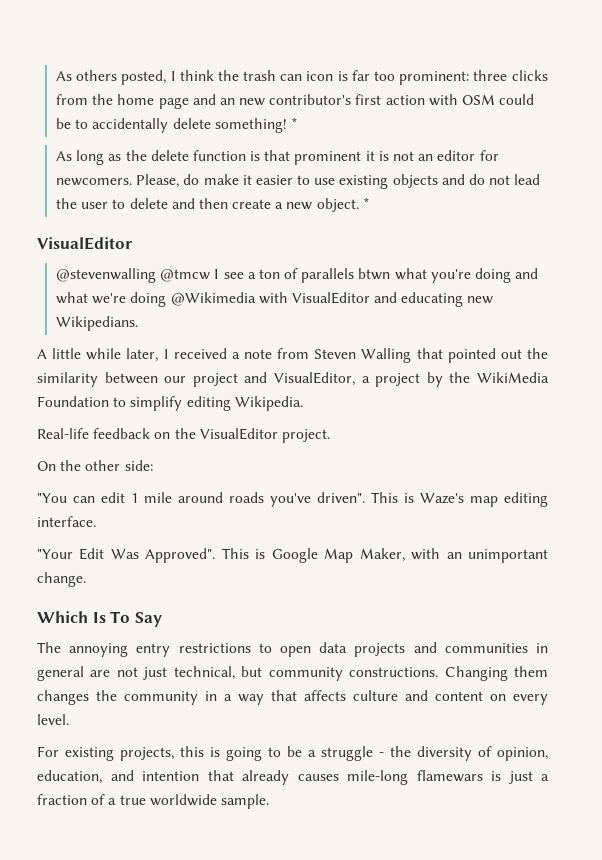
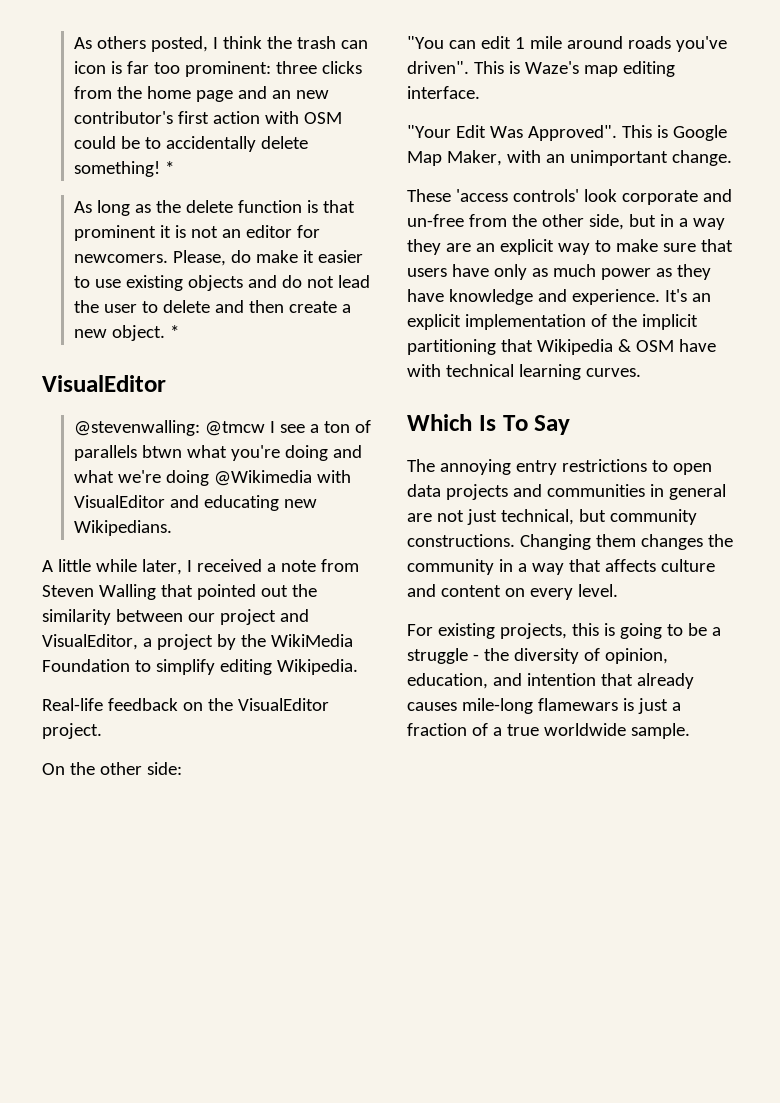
[55,268,156,283] @stevenwalling -> [74,420,201,436] @stevenwalling:
(86, 579) none -> [407,189,732,205] [407,214,725,230] [407,239,733,255] [407,264,711,280] [407,289,711,305] [407,314,698,330] [407,339,716,355] [407,364,641,380] // These 'access controls' look corporate and un-free from the other side, but in a way they are an explicit way to make sure that users have only as much power as they have knowledge and experience. It's an explicit implementation of the implicit partitioning that Wikipedia & OSM have with technical learning curves.

